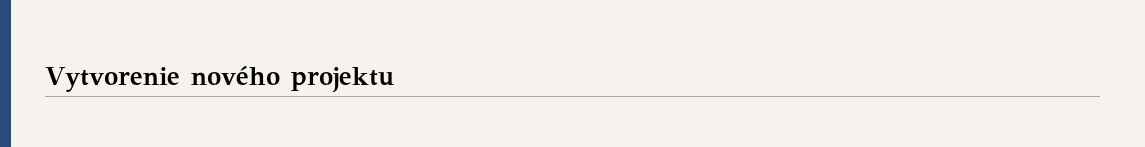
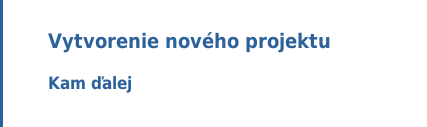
(395, 79) none -> [48,76,132,93] // Kam ďalej

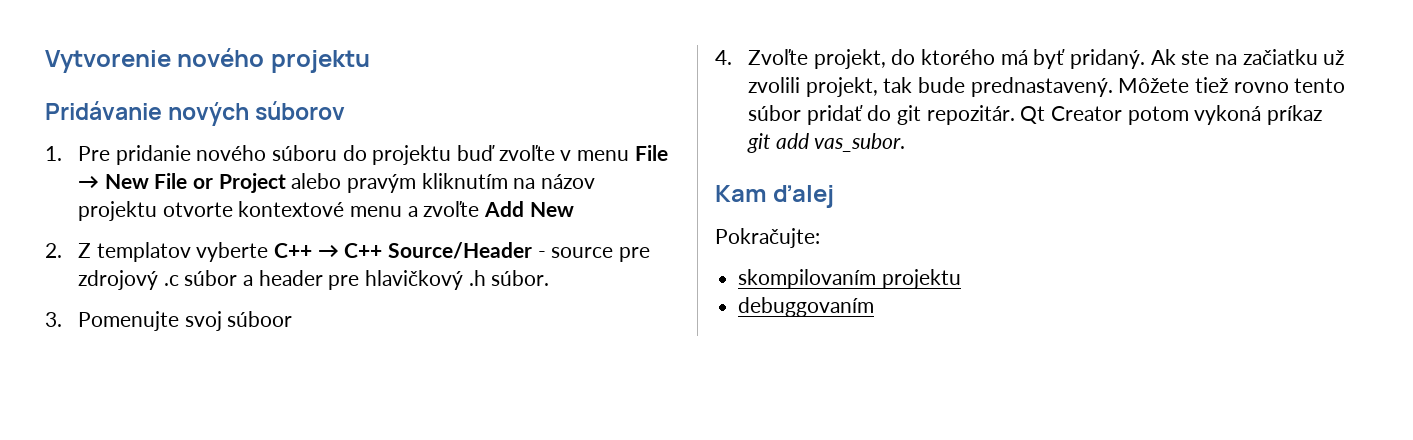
[48,76,132,93] Kam ďalej -> [45,101,346,126] [45,145,668,165] [77,173,595,193] [77,201,574,221] [45,242,650,262] [77,270,550,290] [45,311,293,331] [715,49,1345,69] [747,77,1346,97] [747,105,1322,125] [746,133,906,153] [715,185,835,208] [715,228,820,248] [738,269,961,289] [738,297,875,317] Pridávanie nových súborov // 1. Pre pridanie nového súboru do projektu buď zvoľte v menu File → New File or Project alebo pravým kliknutím na názov projektu otvorte kontextové menu a zvoľte Add New // 2. Z templatov vyberte C++ → C++ Source/Header - source pre zdrojový .c súbor a header pre hlavičkový .h súbor. // 3. Pomenujte svoj súboor // 4. Zvoľte projekt, do ktorého má byť pridaný. Ak ste na začiatku už zvolili projekt, tak bude prednastavený. Môžete tiež rovno tento súbor pridať do git repozitár. Qt Creator potom vykoná príkaz git add vas_subor. // Kam ďalej // Pokračujte: // skompilovaním projektu // debuggovaním

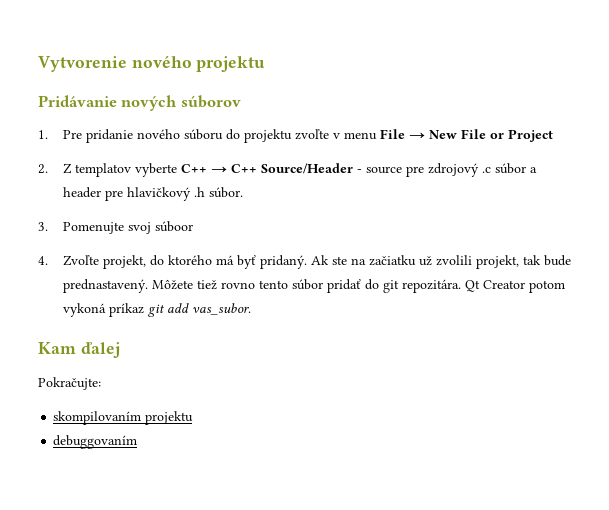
[456,145,495,161] buď -> (292, 136) none
[291,173,595,193] [77,201,574,221] alebo pravým kliknutím na názov projektu otvorte kontextové menu a zvoľte Add New -> (553, 135) none
[926,105,1015,125] repozitár. -> [401,279,461,293] repozitára.

